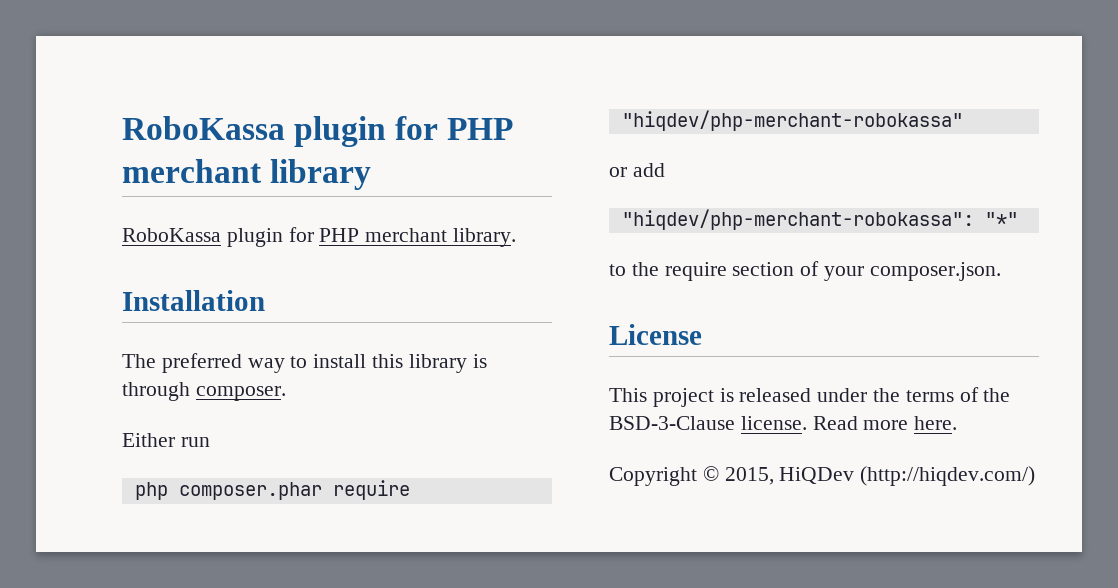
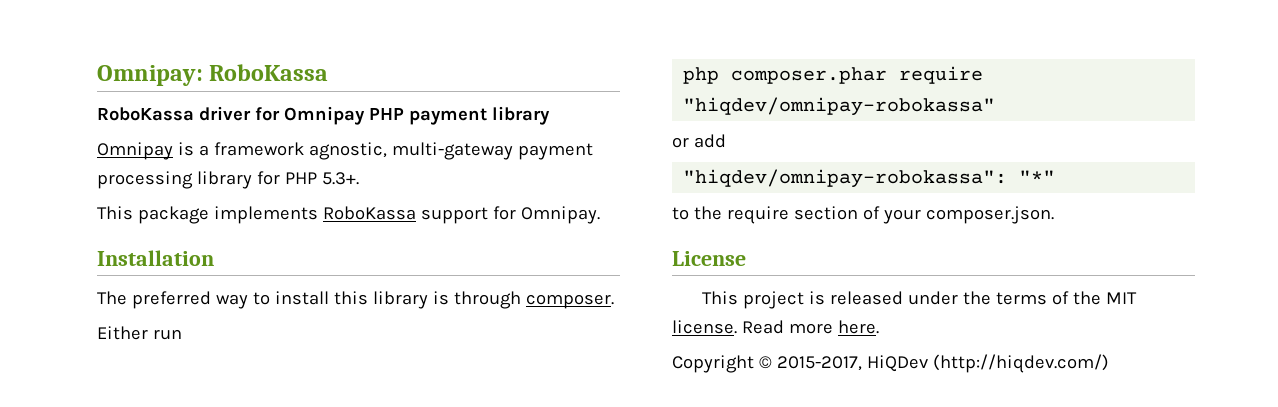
[122,116,514,147] [122,159,372,190] [122,227,517,247] RoboKassa plugin for PHP merchant library // RoboKassa plugin for PHP merchant library. -> [97,64,329,86] [97,106,550,125] [97,142,593,160] [97,171,359,189] [97,206,600,224] Omnipay: RoboKassa // RoboKassa driver for Omnipay PHP payment library // Omnipay is a framework agnostic, multi-gateway payment processing library for PHP 5.3+. // This package implements RoboKassa support for Omnipay.
[621,110,963,131] "hiqdev/php-merchant-robokassa" -> [683,97,996,116] "hiqdev/omnipay-robokassa"
[621,209,974,230] "hiqdev/php-merchant-robokassa": -> [683,169,1008,188] "hiqdev/omnipay-robokassa":
[609,416,735,430] BSD-3-Clause -> [1105,292,1137,304] MIT
[724,467,774,485] 2015, -> [776,356,862,371] 2015-2017,

